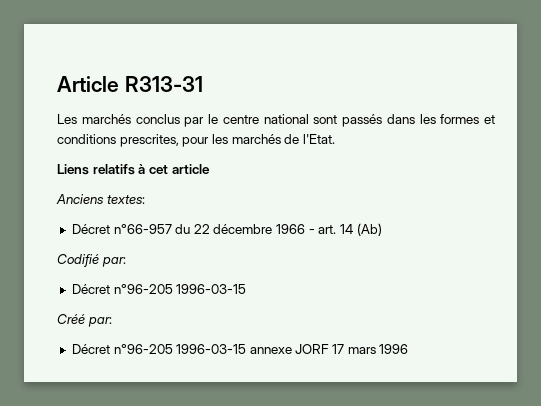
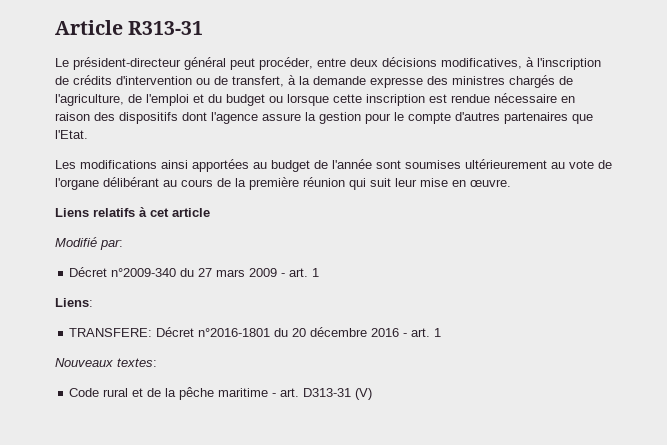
[57,114,495,127] [57,134,335,147] Les marchés conclus par le centre national sont passés dans les formes et conditions prescrites, pour les marchés de l'Etat. -> [55,57,601,70] [55,75,573,88] [55,93,575,106] [55,112,593,124] [55,130,88,139] [55,159,612,172] [55,177,511,190] Le président-directeur général peut procéder, entre deux décisions modificatives, à l'inscription de crédits d'intervention ou de transfert, à la demande expresse des ministres chargés de l'agriculture, de l'emploi et du budget ou lorsque cette inscription est rendue nécessaire en raison des dispositifs dont l'agence assure la gestion pour le compte d'autres partenaires que l'Etat. // Les modifications ainsi apportées au budget de l'année sont soumises ultérieurement au vote de l'organe délibérant au cours de la première réunion qui suit leur mise en œuvre.
[56,194,145,204] [71,223,382,236] [57,254,126,267] [71,284,247,294] [57,314,112,327] [71,344,409,354] Anciens textes: // Décret n°66-957 du 22 décembre 1966 - art. 14 (Ab) // Codifié par: // Décret n°96-205 1996-03-15 // Créé par: // Décret n°96-205 1996-03-15 annexe JORF 17 mars 1996 -> [55,237,123,250] [69,267,320,277] [55,298,93,307] [69,327,442,337] [55,358,157,367] [69,387,373,400] Modifié par: // Décret n°2009-340 du 27 mars 2009 - art. 1 // Liens: // TRANSFERE: Décret n°2016-1801 du 20 décembre 2016 - art. 1 // Nouveaux textes: // Code rural et de la pêche maritime - art. D313-31 (V)

